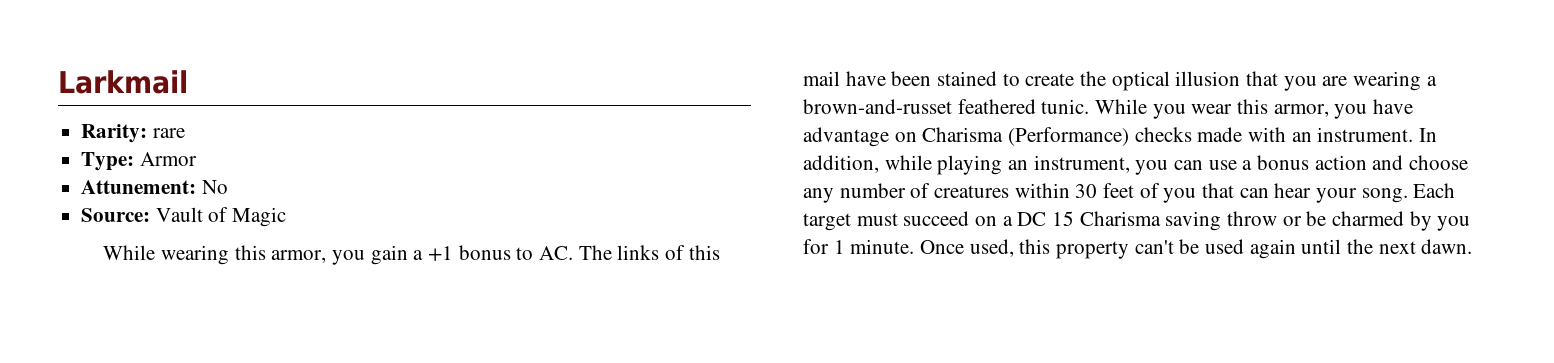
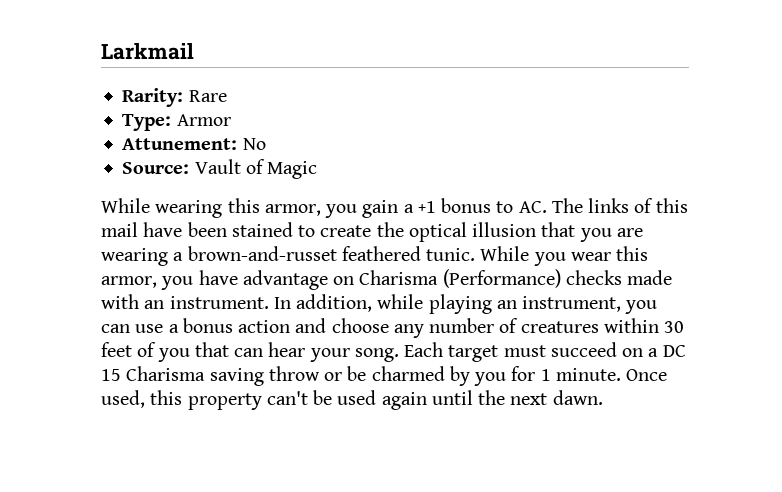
[152,128,185,138] rare -> [188,90,227,102] Rare

